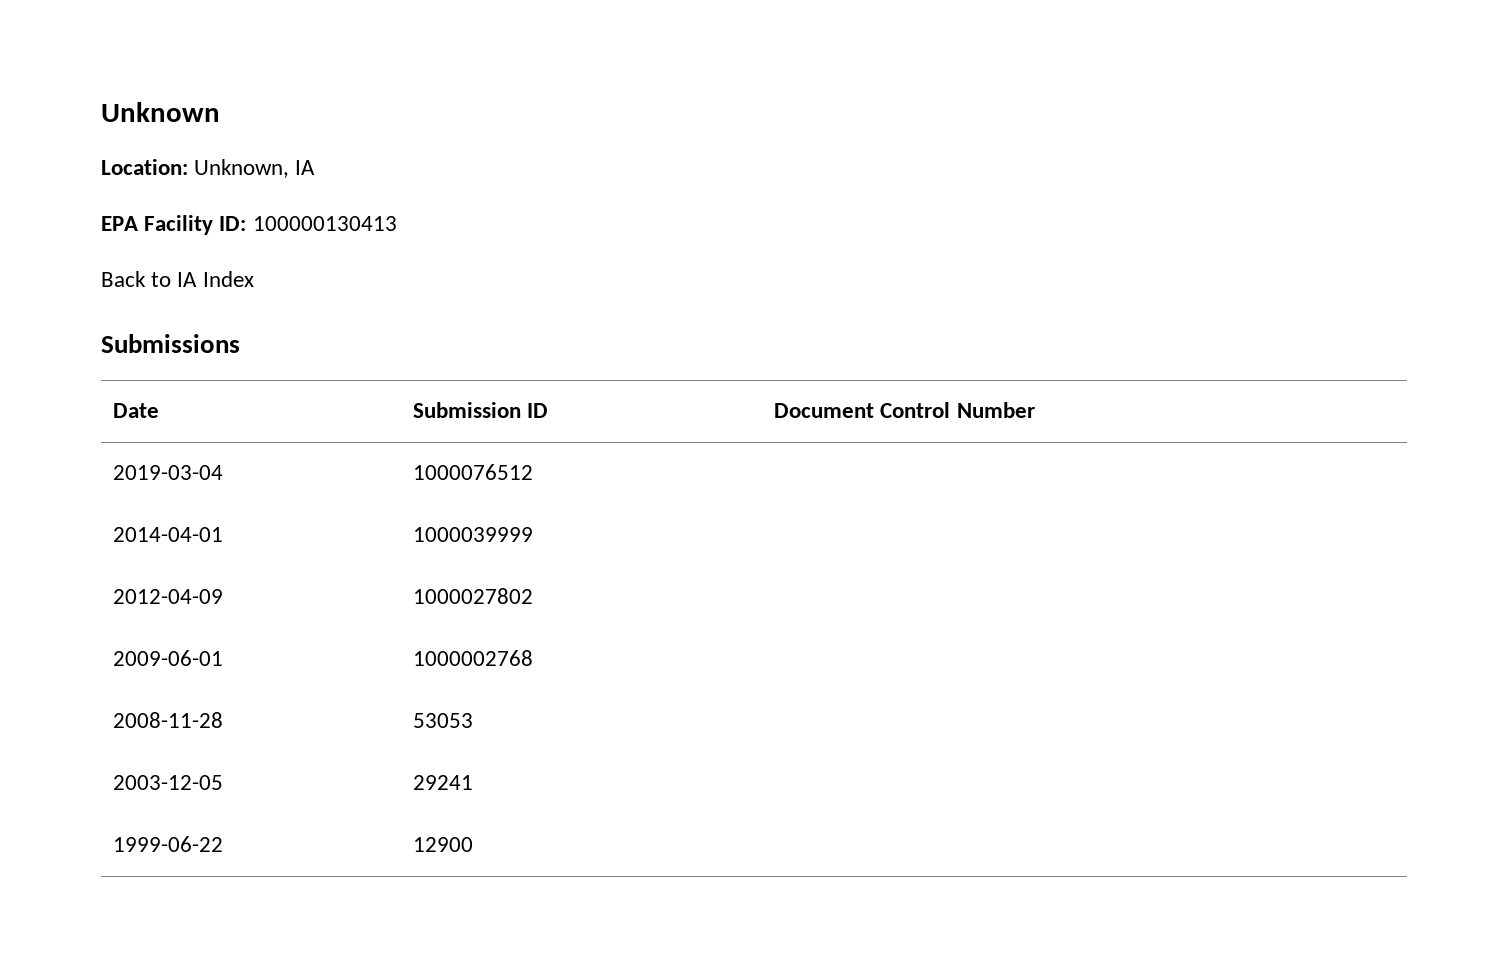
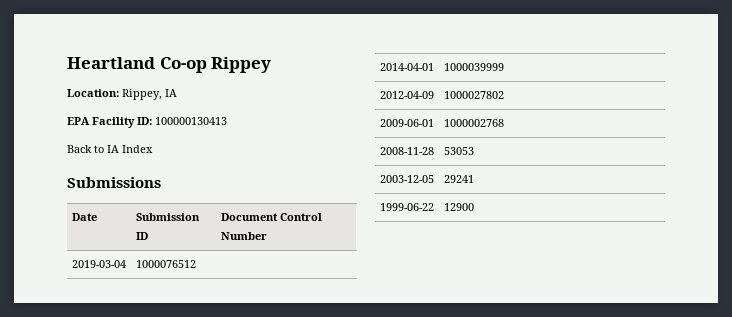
[101,102,220,122] Unknown -> [67,57,272,73] Heartland Co-op Rippey
[194,159,290,178] Unknown, -> [122,89,162,100] Rippey,

